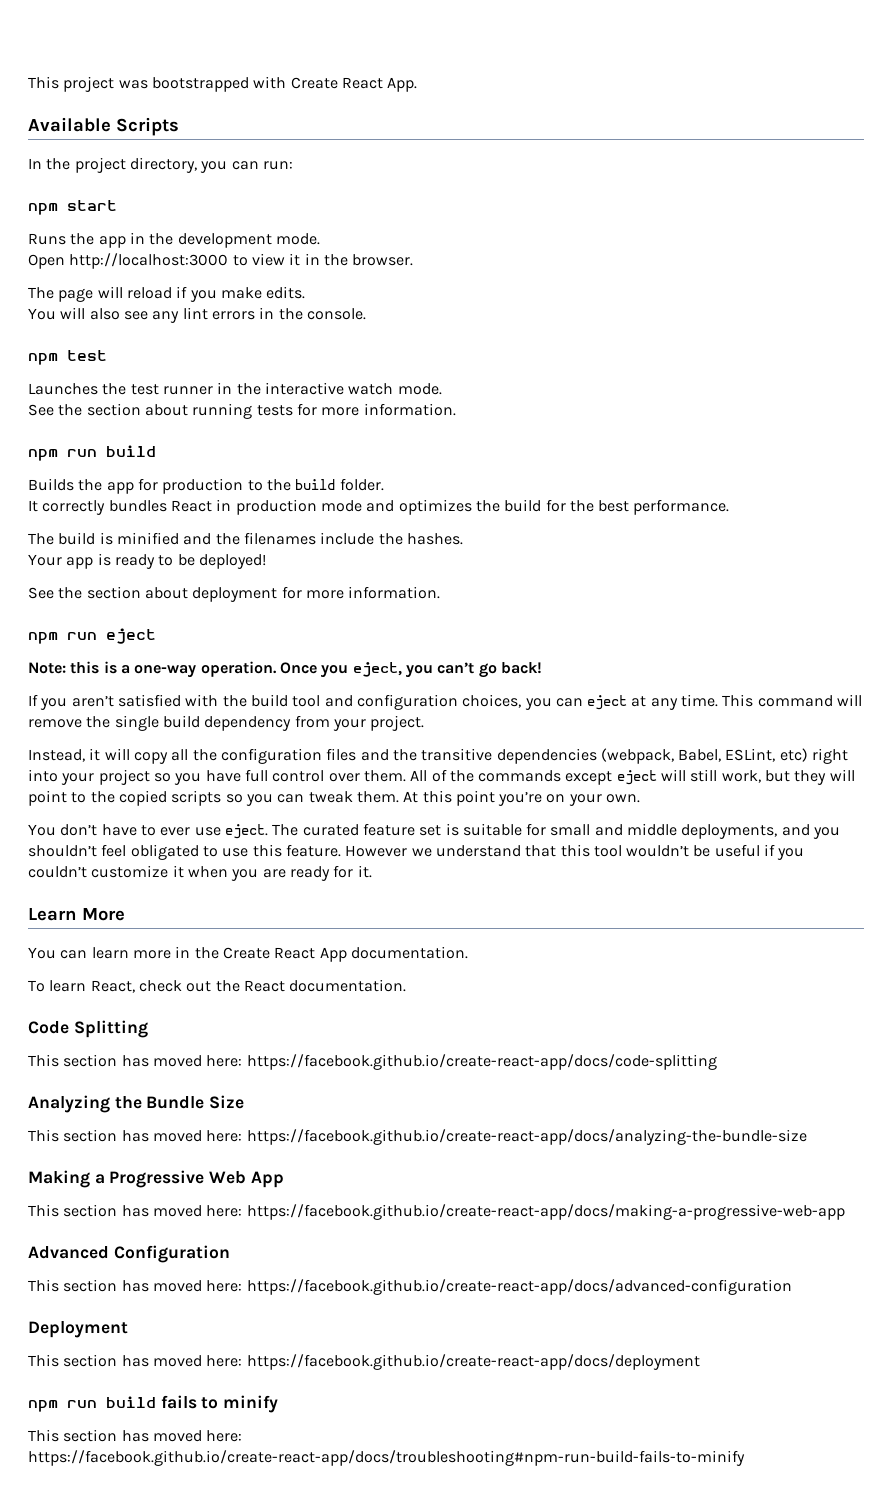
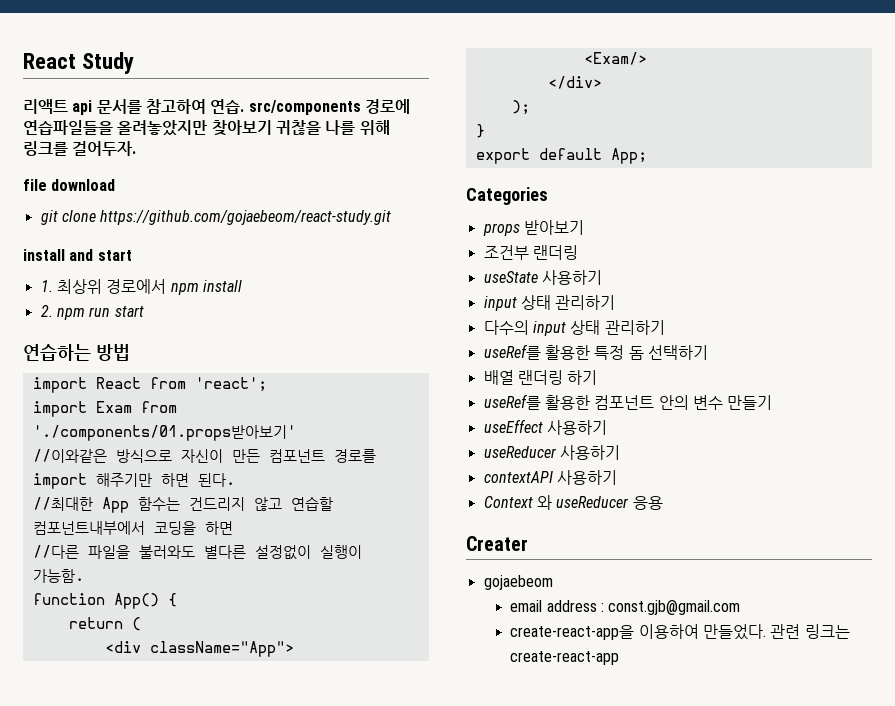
[28,76,418,92] [28,117,179,136] [28,157,293,173] [28,200,117,215] [28,232,320,248] [28,253,414,269] [28,286,306,302] [28,307,366,323] [28,350,107,365] [28,382,442,395] [28,403,456,419] [28,445,156,461] [28,478,384,494] [28,499,730,515] [28,532,463,545] [28,553,266,569] [28,586,441,602] [28,628,156,644] [28,661,542,678] [28,694,863,710] [28,715,425,731] [28,748,849,764] [28,769,855,785] [28,790,641,806] [28,823,841,839] [28,844,805,860] [28,865,372,881] [28,908,125,921] [28,946,468,962] [28,979,407,993] [28,1020,148,1038] [28,1054,717,1070] [28,1095,245,1113] [28,1129,807,1145] [28,1170,284,1188] [28,1204,845,1220] [28,1245,230,1263] [28,1279,792,1295] [28,1321,128,1338] [28,1354,700,1370] [28,1395,279,1413] [28,1429,243,1442] [28,1450,745,1466] This project was bootstrapped with Create React App. // Available Scripts // In the project directory, you can run: // npm start // Runs the app in the development mode. // Open http://localhost:3000 to view it in the browser. // The page will reload if you make edits. // You will also see any lint errors in the console. // npm test // Launches the test runner in the interactive watch mode. // See the section about running tests for more information. // npm run build // Builds the app for production to the build folder. // It correctly bundles React in production mode and optimizes the build for the best performance. // The build is minified and the filenames include the hashes. // Your app is ready to be deployed! // See the section about deployment for more information. // npm run eject // Note: this is a one-way operation. Once you eject, you can’t go back! // If you aren’t satisfied with the build tool and configuration choices, you can eject at any time. This command will remove the single build dependency from your project. // Instead, it will copy all the configuration files and the transitive dependencies (webpack, Babel, ESLint, etc) right into your project so you have full control over them. All of the commands except eject will still work, but they will point to the copied scripts so you can tweak them. At this point you’re on your own. // You don’t have to ever use eject. The curated feature set is suitable for small and middle deployments, and you shouldn’t feel obligated to use this feature. However we understand that this tool wouldn’t be useful if you couldn’t customize it when you are ready for it. // Learn More // You can learn more in the Create React App documentation. // To learn React, check out the React documentation. // Code Splitting // This section has moved here: https://facebook.github.io/create-react-app/docs/code-splitting // Analyzing the Bundle Size // This section has moved here: https://facebook.github.io/create-react-app/docs/analyzing-the-bundle-size // Making a Progressive Web App // This section has moved here: https://facebook.github.io/create-react-app/docs/making-a-progressive-web-app // Advanced Configuration // This section has moved here: https://facebook.github.io/create-react-app/docs/advanced-configuration // Deployment // This section has moved here: https://facebook.github.io/create-react-app/docs/deployment // npm run build fails to minify // This section has moved here: https://facebook.github.io/create-react-app/docs/troubleshooting#npm-run-build-fails-to-minify -> [23,52,135,74] [23,99,410,115] [23,120,390,136] [23,141,137,156] [23,179,116,191] [40,210,392,225] [23,249,132,261] [40,279,242,295] [40,305,144,320] [23,344,130,361] [32,377,267,393] [32,401,177,417] [32,425,296,441] [32,449,376,463] [32,473,235,489] [32,496,333,513] [32,521,233,535] [32,545,362,560] [32,569,84,583] [32,593,177,609] [68,617,141,631] [104,641,294,657] [583,52,647,65] [547,76,602,89] [511,100,530,115] [475,124,485,138] [475,148,647,164] [466,187,548,205] [482,220,584,236] [483,245,578,260] [483,270,602,285] [483,295,616,311] [483,320,665,336] [483,344,708,360] [483,370,598,385] [483,394,773,410] [483,419,607,435] [483,445,620,460] [483,470,617,485] [483,495,663,510] [466,536,528,551] [483,575,553,590] [510,600,741,615] [510,624,850,640] [510,651,620,665] React Study // 리액트 api 문서를 참고하여 연습. src/components 경로에 연습파일들을 올려놓았지만 찾아보기 귀찮을 나를 위해 링크를 걸어두자. // file download // git clone https://github.com/gojaebeom/react-study.git // install and start // 1. 최상위 경로에서 npm install // 2. npm run start // 연습하는 방법 // import React from 'react'; // import Exam from './components/01.props받아보기' // //이와같은 방식으로 자신이 만든 컴포넌트 경로를 import 해주기만 하면 된다. // //최대한 App 함수는 건드리지 않고 연습할 컴포넌트내부에서 코딩을 하면 // //다른 파일을 불러와도 별다른 설정없이 실행이 가능함. // function App() { // return ( // <div className="App"> // <Exam/> // </div> // ); // } // export default App; // Categories // props 받아보기 // 조건부 랜더링 // useState 사용하기 // input 상태 관리하기 // 다수의 input 상태 관리하기 // useRef를 활용한 특정 돔 선택하기 // 배열 랜더링 하기 // useRef를 활용한 컴포넌트 안의 변수 만들기 // useEffect 사용하기 // useReducer 사용하기 // contextAPI 사용하기 // Context 와 useReducer 응용 // Creater // gojaebeom // email address : const.gjb@gmail.com // create-react-app을 이용하여 만들었다. 관련 링크는 create-react-app

